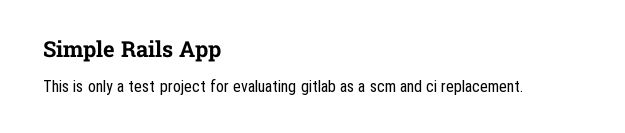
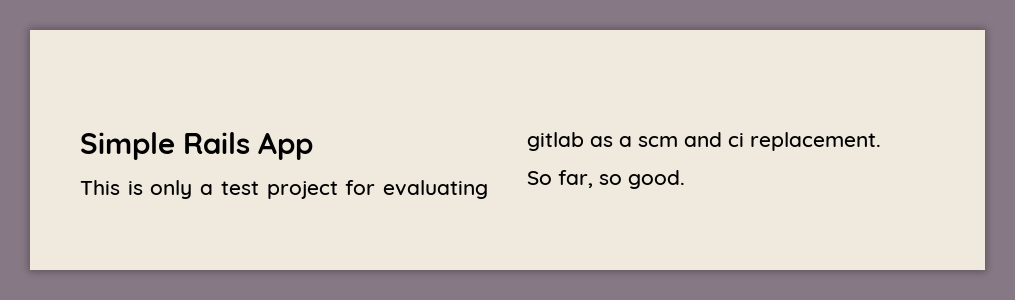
(524, 87) none -> [527,170,685,189] // So far, so good.

